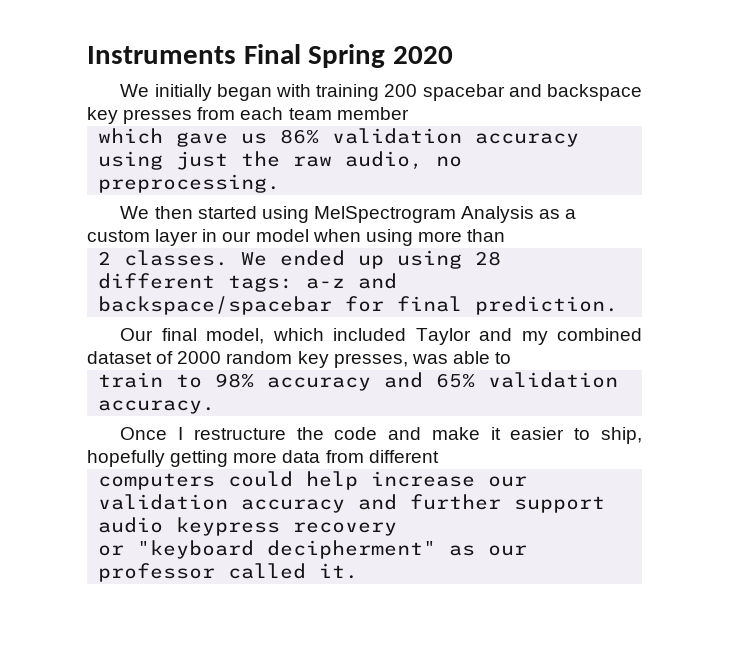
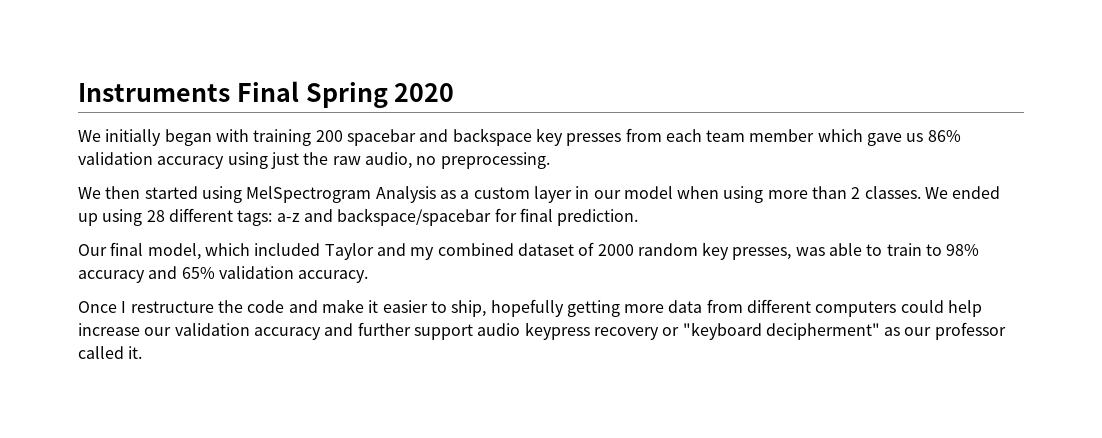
(409, 113) // -> (815, 135) none
(506, 235) // -> (848, 192) none
(512, 358) // -> (883, 250) none
(439, 456) // -> (812, 306) none
(398, 529) // -> (659, 333) none

